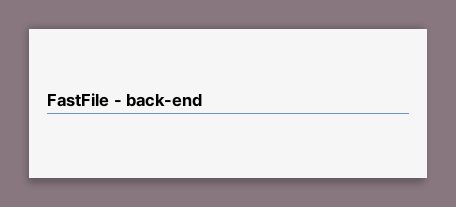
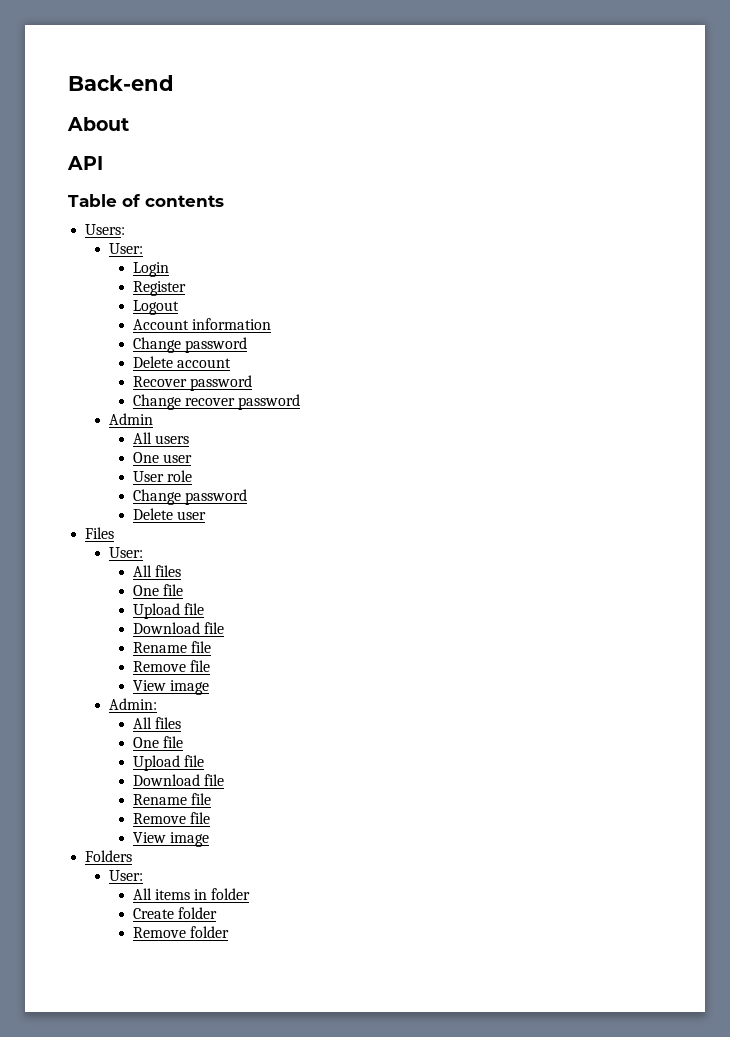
[47,93,203,107] FastFile - back-end -> [68,75,174,91] [67,117,129,131] [67,156,103,170] [68,194,224,207] [85,224,126,235] [108,243,143,254] [132,262,169,277] [132,281,186,296] [132,300,179,315] [132,318,272,330] [132,337,248,353] [132,356,232,368] [132,375,253,391] [132,394,301,410] [108,413,153,425] [132,432,190,444] [132,452,193,463] [132,470,193,482] [132,489,248,505] [132,508,207,520] [85,527,115,539] [108,547,143,558] [132,565,182,577] [132,584,184,596] [132,603,205,619] [132,622,225,634] [132,641,212,653] [132,660,211,672] [132,680,210,695] [108,698,157,710] [132,717,182,729] [132,736,184,748] [132,755,205,771] [132,774,225,786] [132,793,212,805] [132,812,211,824] [132,832,210,847] [85,850,133,862] [108,870,143,881] [132,888,251,900] [132,907,218,919] [132,926,230,938] Back-end // About // API // Table of contents // Users: // User: // Login // Register // Logout // Account information // Change password // Delete account // Recover password // Change recover password // Admin // All users // One user // User role // Change password // Delete user // Files // User: // All files // One file // Upload file // Download file // Rename file // Remove file // View image // Admin: // All files // One file // Upload file // Download file // Rename file // Remove file // View image // Folders // User: // All items in folder // Create folder // Remove folder

